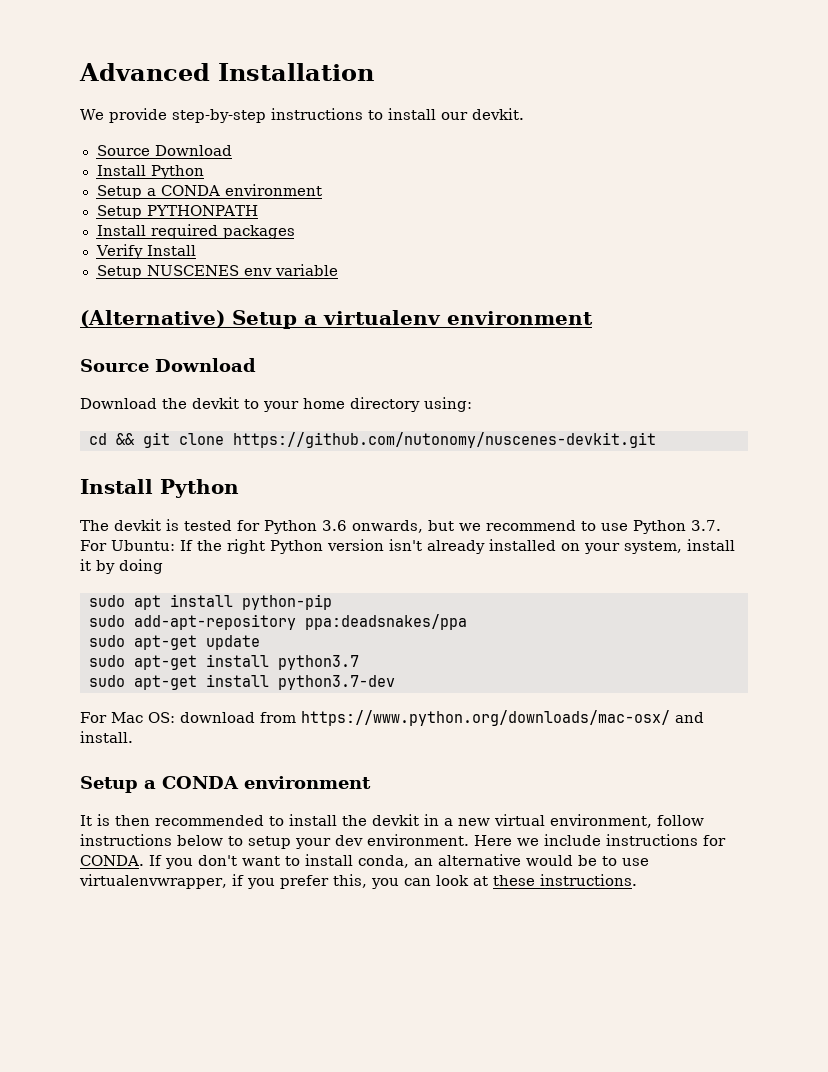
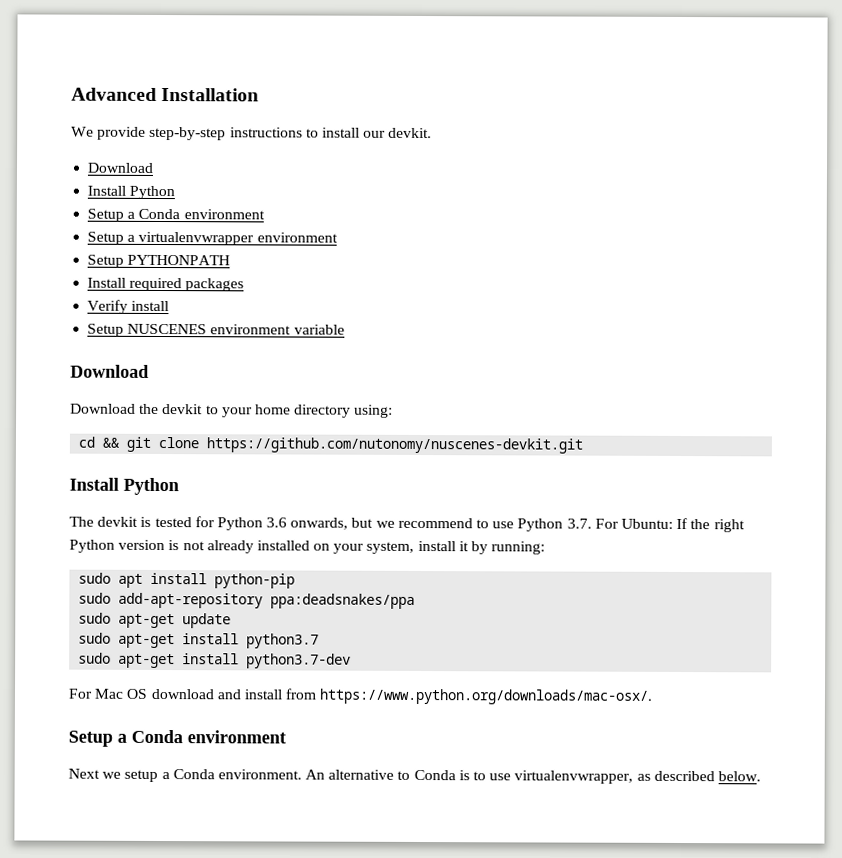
[96,145,150,156] Source -> (433, 133) none
[160,185,220,196] CONDA -> [138,208,265,220] [87,231,255,246] Conda environment // Setup a virtualenvwrapper
[147,245,197,256] Install -> [131,300,170,312] install
[243,268,272,276] env -> [210,324,292,335] environment
[80,310,593,329] [80,359,149,372] (Alternative) Setup a virtualenv environment // Source -> (345, 329) none
[389,539,422,551] isn't -> [168,540,205,551] is not
[119,559,163,574] doing -> [491,541,546,555] running:
[148,710,704,726] [80,731,133,743] [80,776,371,793] [80,814,704,828] [80,834,726,849] [80,854,649,869] [79,874,637,889] OS: download from https://www.python.org/downloads/mac-osx/ and install. // Setup a CONDA environment // It is then recommended to install the devkit in a new virtual environment, follow instructions below to setup your dev environment. Here we include instructions for CONDA. If you don't want to install conda, an alternative would be to use virtualenvwrapper, if you prefer this, you can look at these instructions. -> [126,688,653,705] [68,729,286,747] [68,768,761,784] OS download and install from https://www.python.org/downloads/mac-osx/. // Setup a Conda environment // Next we setup a Conda environment. An alternative to Conda is to use virtualenvwrapper, as described below.

